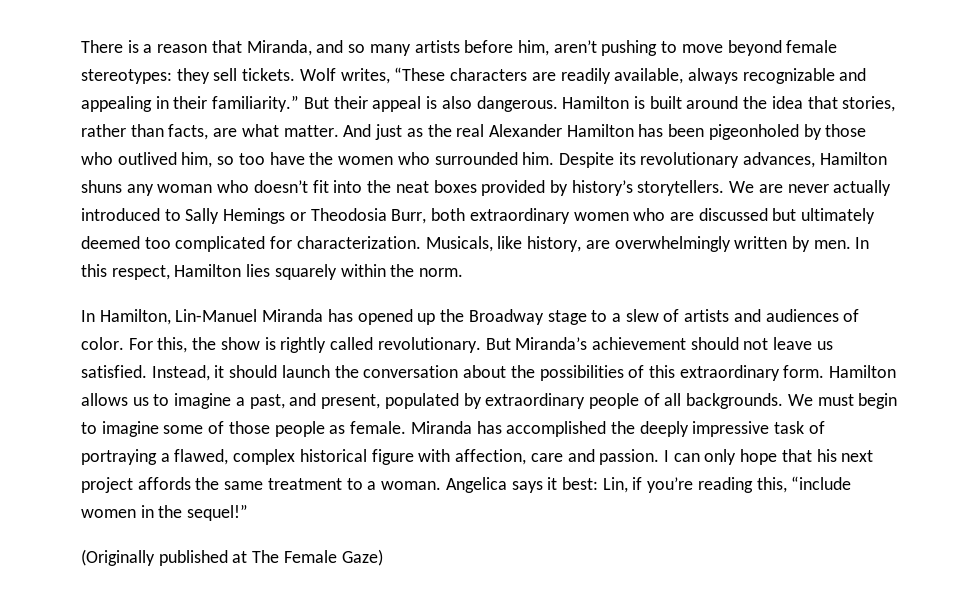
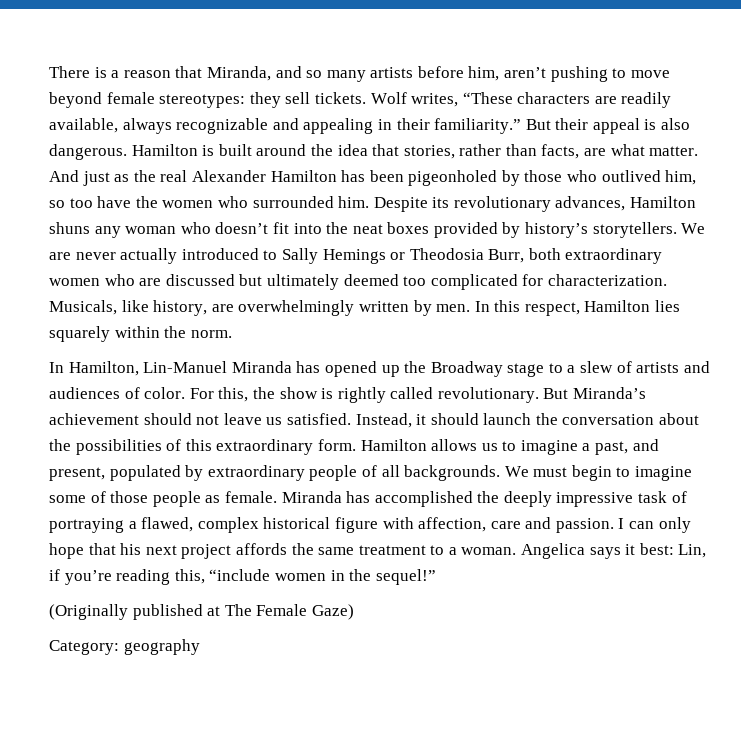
(383, 557) none -> [49,639,200,655] // Category: geography

